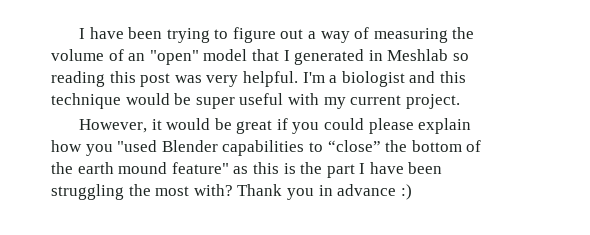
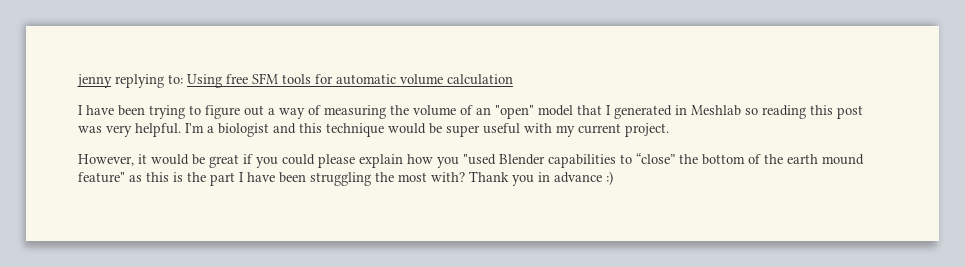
(78, 33) none -> [77,73,513,88] jenny replying to: Using free SFM tools for automatic volume calculation //

